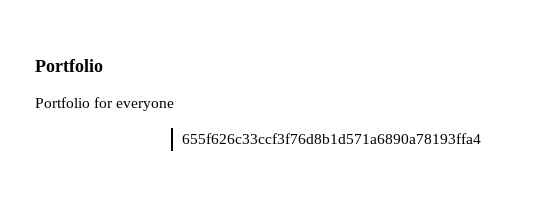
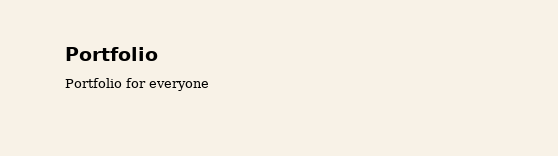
[181,133,481,144] // 655f626c33ccf3f76d8b1d571a6890a78193ffa4 -> (209, 86) none

